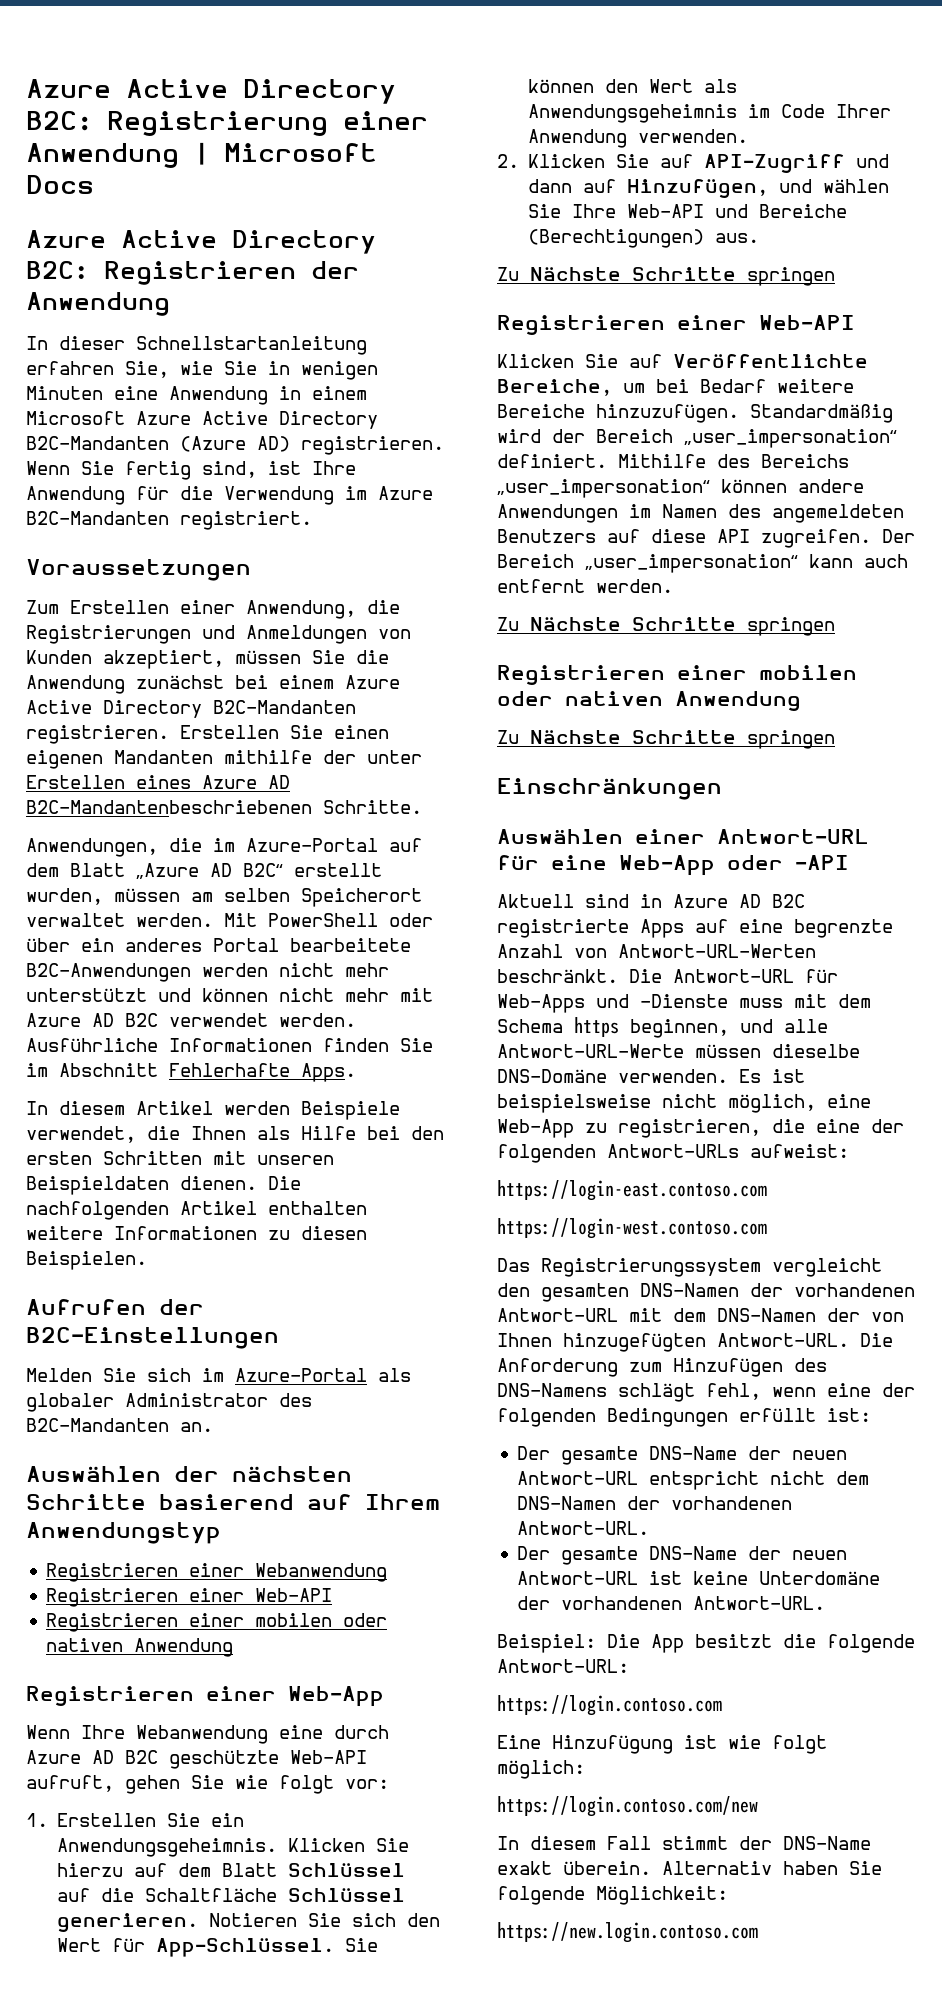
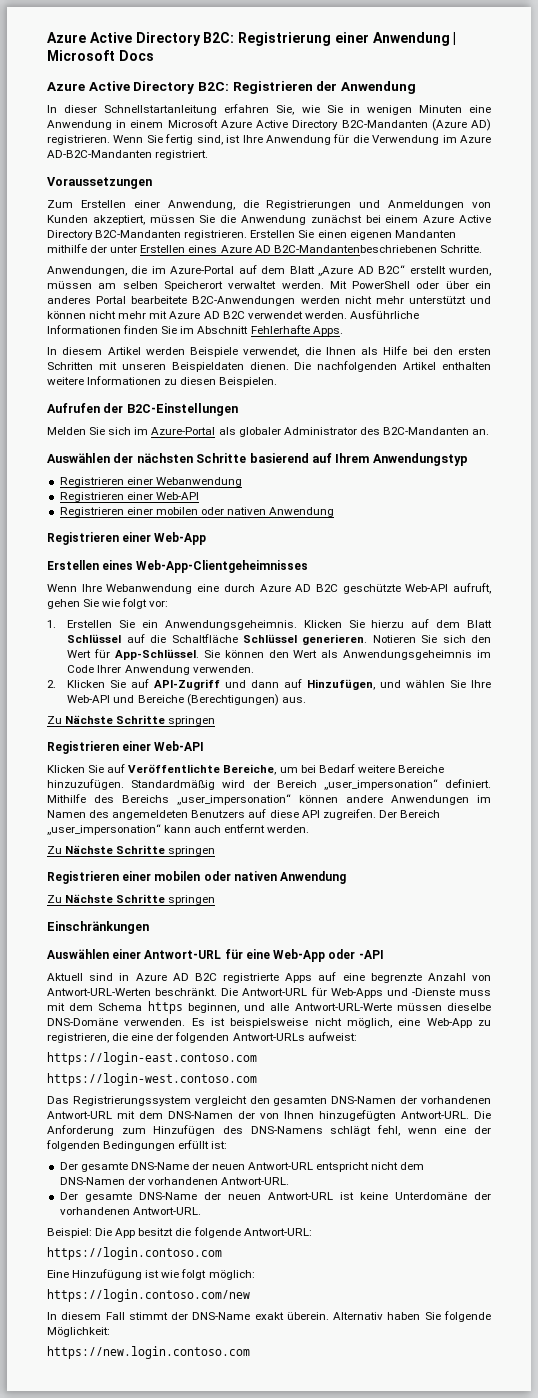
[26,511,169,525] B2C-Mandanten -> [47,150,152,158] AD-B2C-Mandanten
(384, 1696) none -> [47,560,309,573] // Erstellen eines Web-App-Clientgeheimnisses

